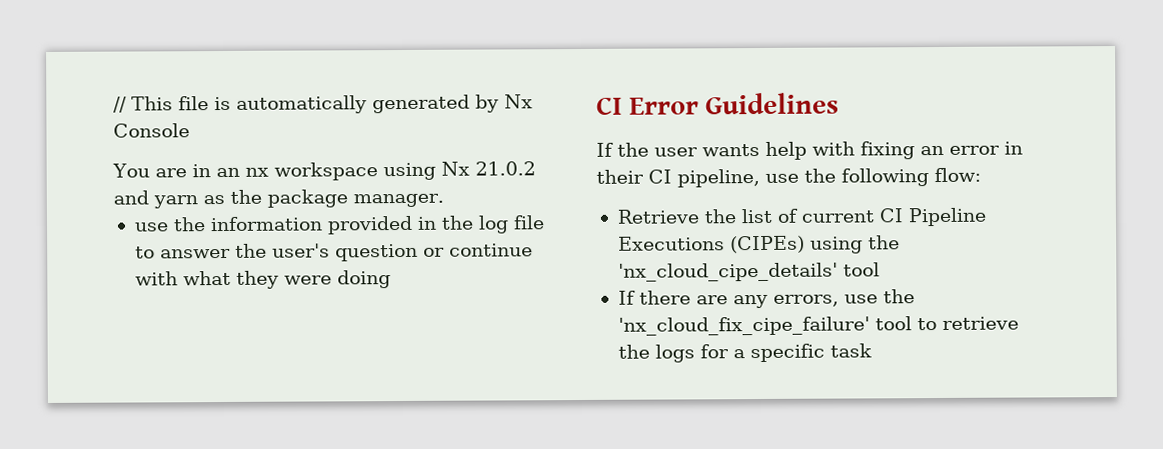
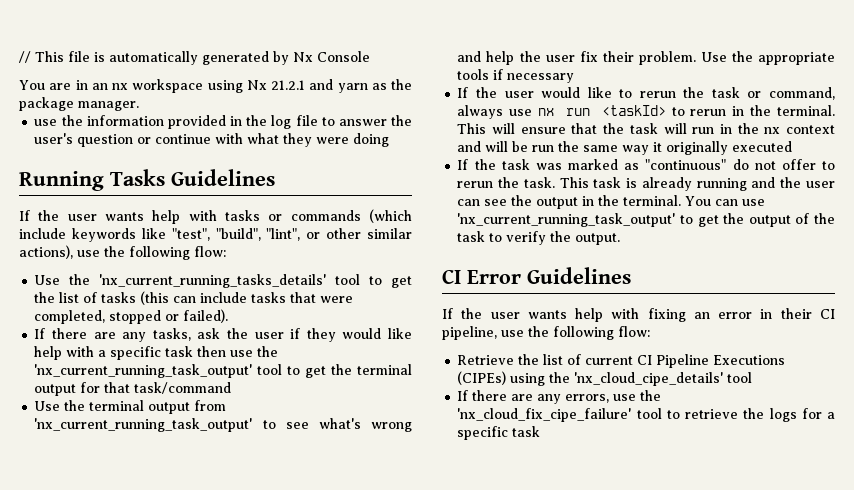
[474,161,536,176] 21.0.2 -> [271,80,305,90] 21.2.1
(391, 279) none -> [19,169,275,191] [19,209,412,224] [19,228,412,242] [19,245,226,260] [34,274,413,288] [34,291,354,305] [34,309,229,324] [34,328,413,342] [34,346,279,360] [34,364,413,378] [34,382,232,396] [34,400,227,414] [34,418,412,432] [457,51,835,65] [457,69,575,83] [457,87,835,100] [457,105,835,119] [457,123,835,134] [457,141,793,155] [457,159,836,170] [457,177,835,191] [457,195,766,209] [457,213,836,227] [457,231,621,245] // Running Tasks Guidelines // If the user wants help with tasks or commands (which include keywords like "test", "build", "lint", or other similar actions), use the following flow: // Use the 'nx_current_running_tasks_details' tool to get the list of tasks (this can include tasks that were completed, stopped or failed). // If there are any tasks, ask the user if they would like help with a specific task then use the 'nx_current_running_task_output' tool to get the terminal output for that task/command // Use the terminal output from 'nx_current_running_task_output' to see what's wrong and help the user fix their problem. Use the appropriate tools if necessary // If the user would like to rerun the task or command, always use nx run <taskId> to rerun in the terminal. This will ensure that the task will run in the nx context and will be run the same way it originally executed // If the task was marked as "continuous" do not offer to rerun the task. This task is already running and the user can see the output in the terminal. You can use 'nx_current_running_task_output' to get the output of the task to verify the output.

